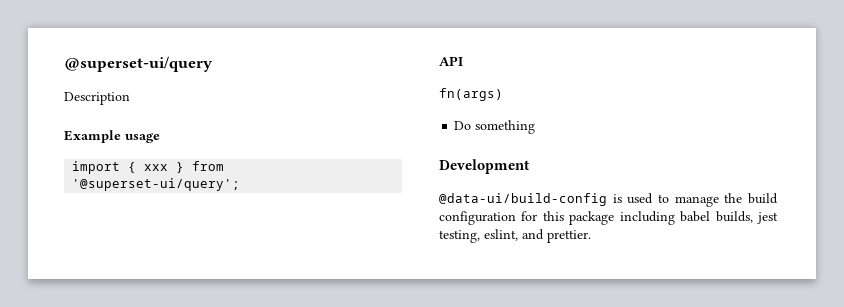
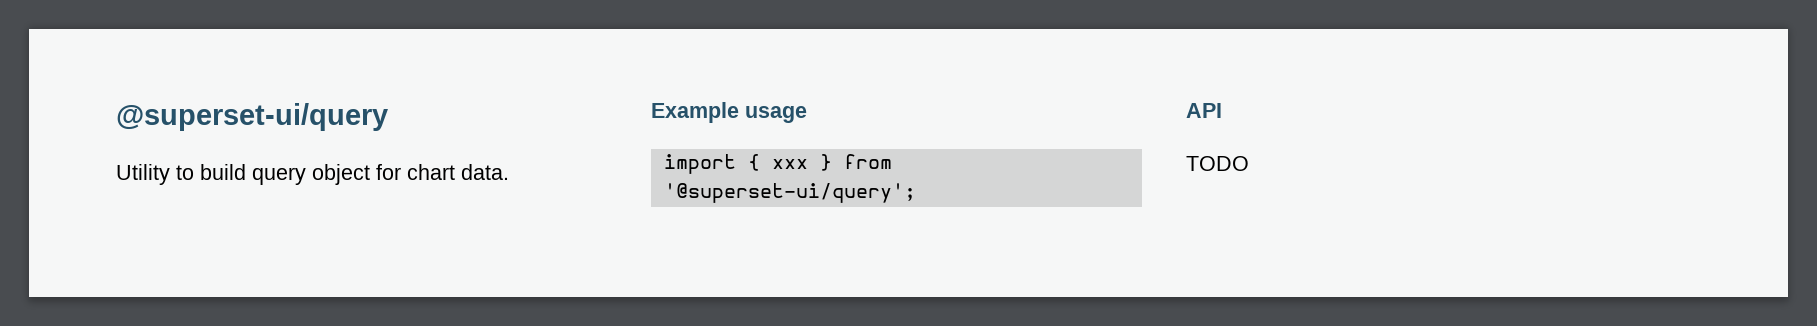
[64,92,130,105] Description -> [116,164,509,185] Utility to build query object for chart data.
[439,88,503,101] [454,120,536,134] [439,159,530,174] [439,193,778,207] [439,211,778,225] [439,229,591,243] fn(args) // Do something // Development // @data-ui/build-config is used to manage the build configuration for this package including babel builds, jest testing, eslint, and prettier. -> [1186,156,1249,171] TODO

